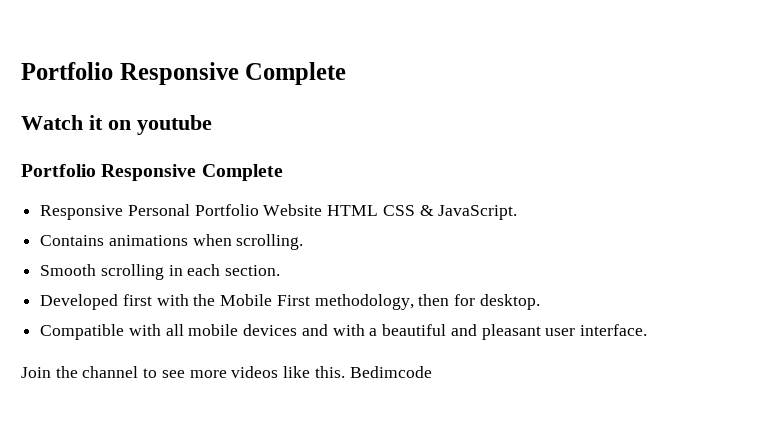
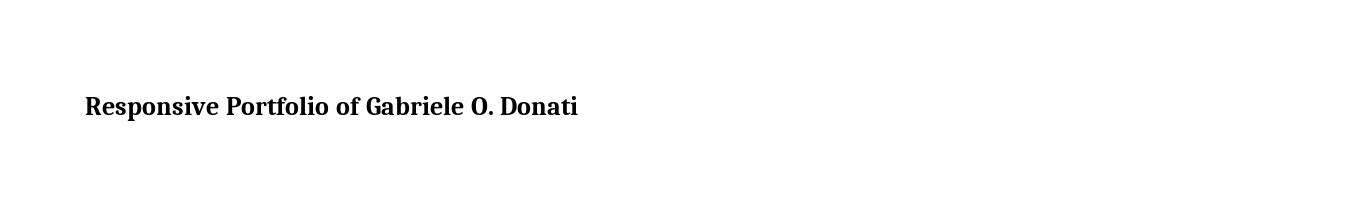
[21,62,347,85] [21,115,212,135] [21,164,283,181] [40,204,518,220] [40,234,304,250] [40,264,281,280] [40,294,540,310] [40,324,647,340] [21,366,432,378] Portfolio Responsive Complete // Watch it on youtube // Portfolio Responsive Complete // Responsive Personal Portfolio Website HTML CSS & JavaScript. // Contains animations when scrolling. // Smooth scrolling in each section. // Developed first with the Mobile First methodology, then for desktop. // Compatible with all mobile devices and with a beautiful and pleasant user interface. // Join the channel to see more videos like this. Bedimcode -> [85,96,579,121] Responsive Portfolio of Gabriele O. Donati

